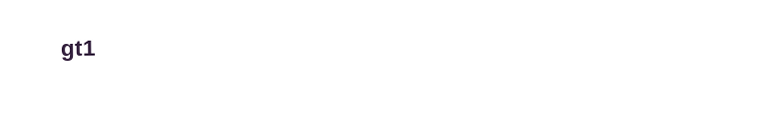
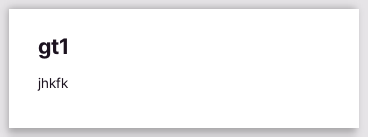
(96, 50) none -> [37,77,69,91] // jhkfk

